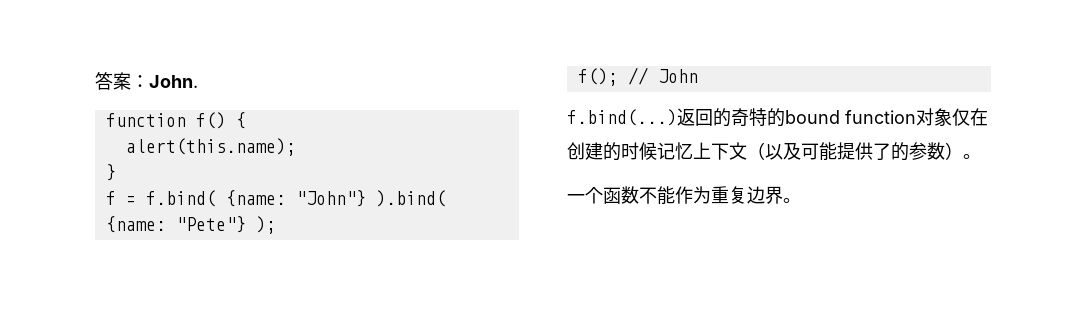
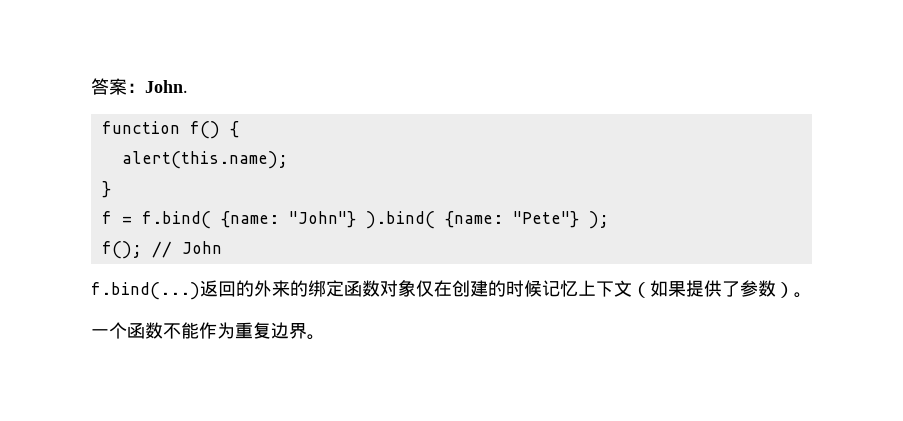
[731,108,916,127] 奇特的bound function -> [254,280,380,297] 外来的绑定函数
[765,142,909,161] 以及可能提供了的 -> [650,280,740,297] 如果提供了

